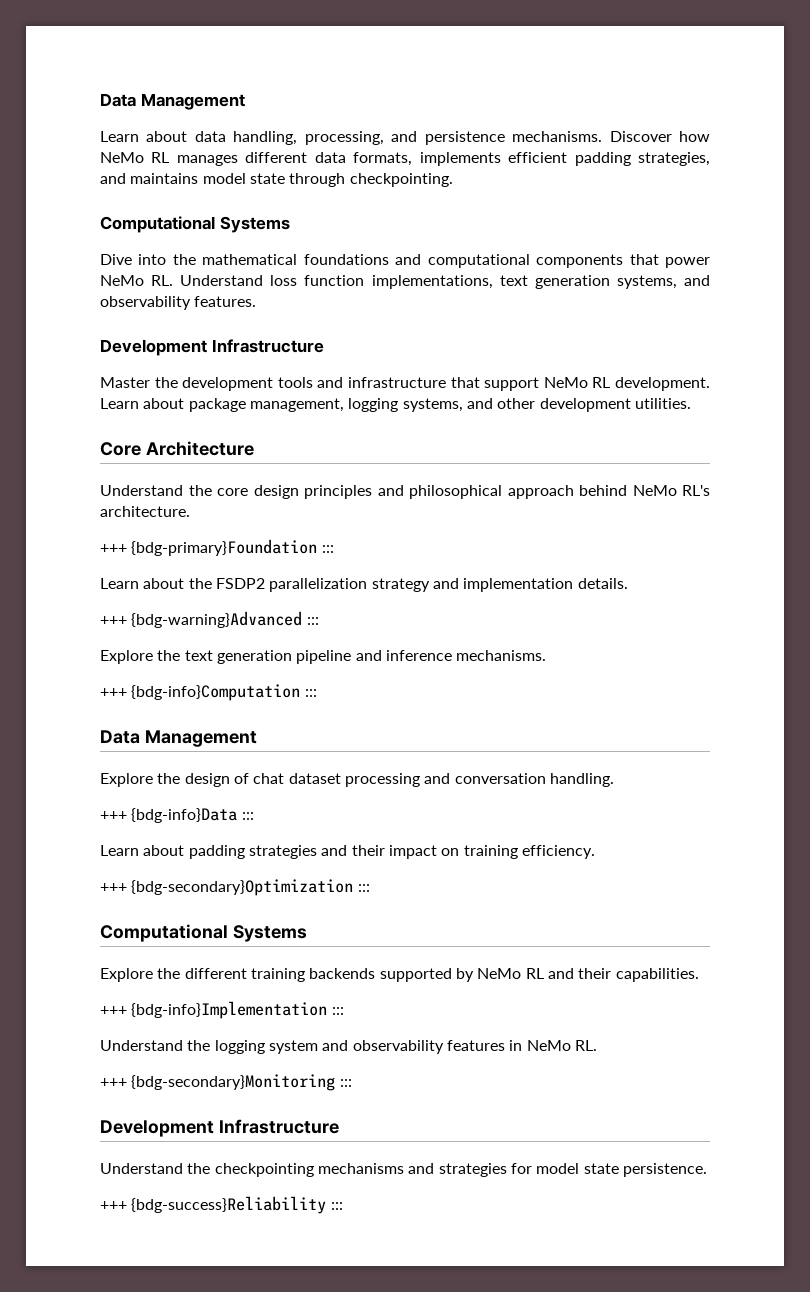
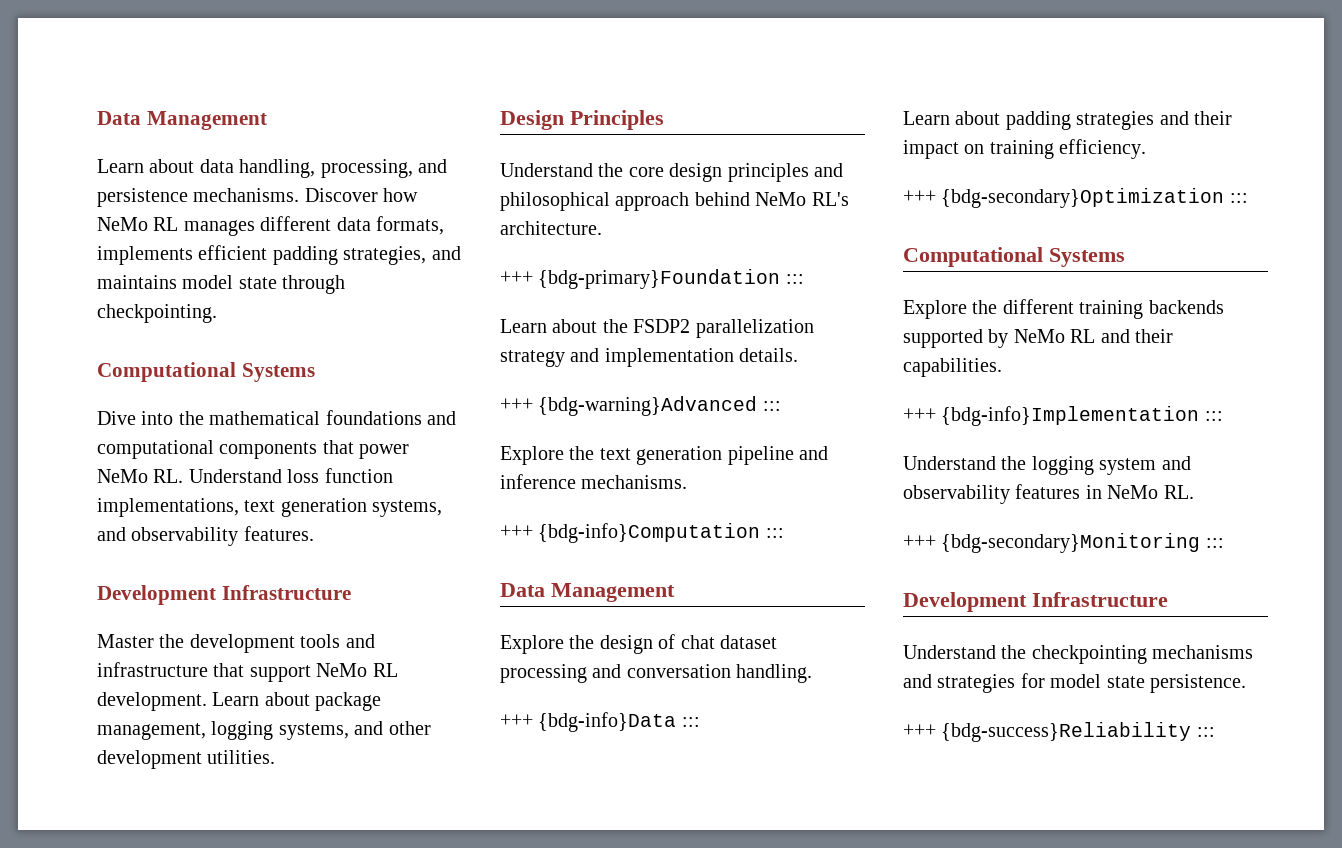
[100,441,254,456] Core Architecture -> [500,110,664,130] Design Principles

